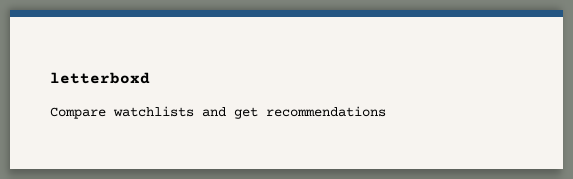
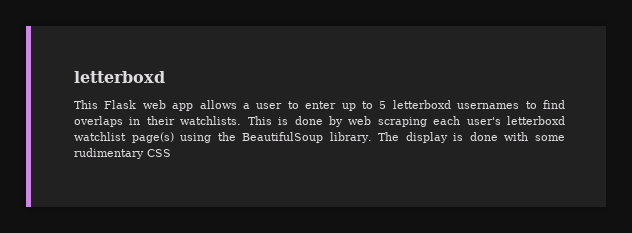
[50,106,386,119] Compare watchlists and get recommendations -> [74,100,565,111] [74,116,565,127] [74,132,565,143] [74,148,171,159] This Flask web app allows a user to enter up to 5 letterboxd usernames to find overlaps in their watchlists. This is done by web scraping each user's letterboxd watchlist page(s) using the BeautifulSoup library. The display is done with some rudimentary CSS

